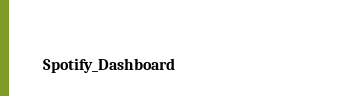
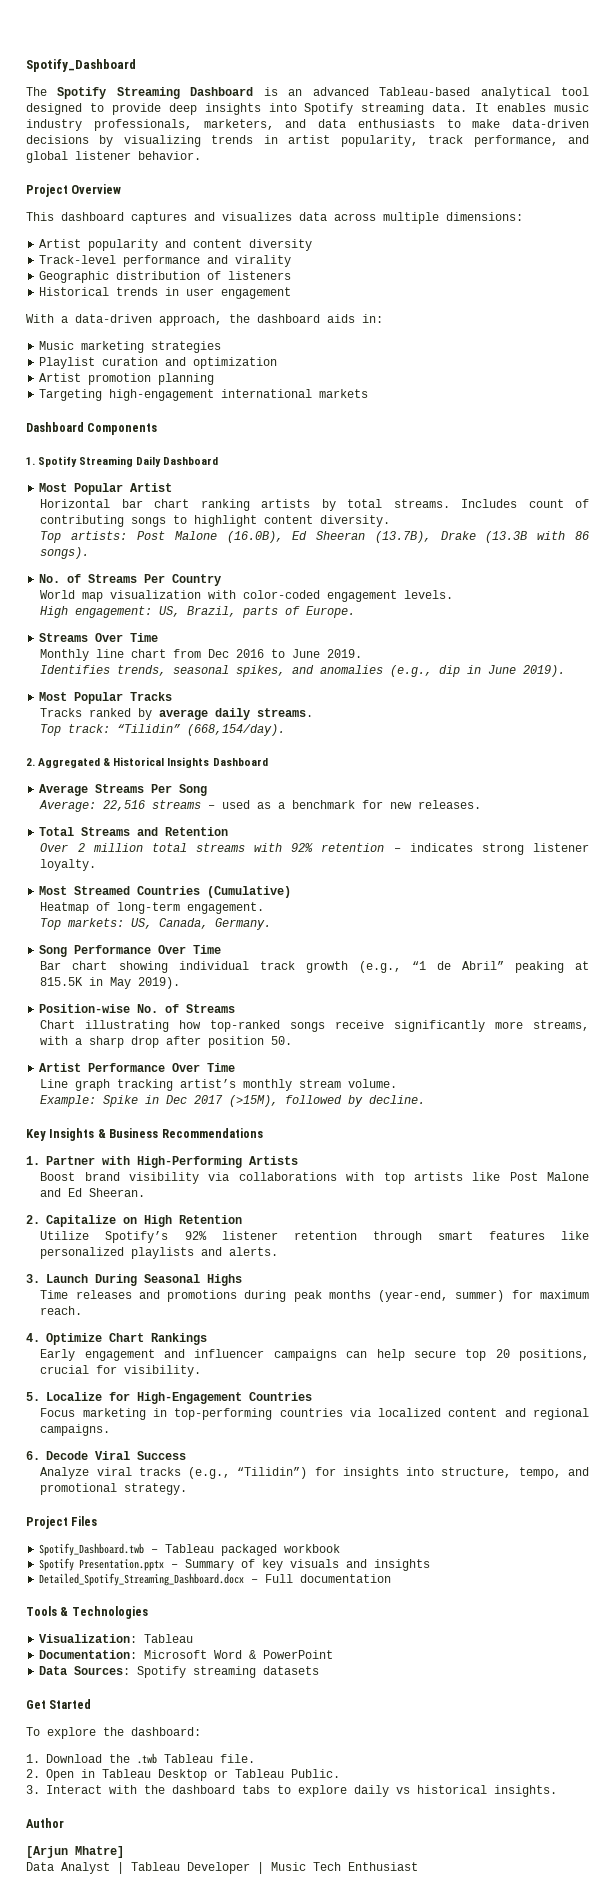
(175, 65) none -> [26,87,590,99] [26,103,590,115] [26,119,589,131] [26,135,590,147] [26,151,201,163] [26,184,122,197] [26,212,523,224] [39,239,313,251] [39,255,292,267] [39,271,292,283] [39,287,292,299] [26,314,383,326] [39,341,222,353] [39,357,278,369] [39,373,215,385] [39,389,369,401] [26,422,158,435] [26,456,219,467] [39,483,173,495] [40,499,589,511] [40,515,391,527] [40,531,589,543] [40,547,90,559] [39,574,222,586] [40,590,454,602] [40,606,356,618] [39,633,159,642] [40,649,363,661] [40,665,566,677] [39,692,173,704] [40,708,314,720] [40,724,286,736] [26,757,268,768] [39,784,208,796] [39,800,482,812] [39,827,229,836] [40,843,589,855] [40,859,97,871] [39,886,292,898] [40,902,265,914] [40,918,272,930] [39,945,222,957] [40,961,590,973] [40,977,181,989] [39,1004,236,1013] [40,1020,590,1032] [40,1036,293,1048] [39,1063,236,1072] [40,1079,398,1091] [40,1095,426,1107] [26,1128,263,1141] [26,1156,298,1168] [40,1172,590,1184] [40,1188,146,1197] [26,1215,242,1227] [40,1231,590,1243] [40,1247,279,1259] [26,1274,242,1286] [40,1290,589,1302] [40,1306,83,1315] [26,1333,207,1345] [40,1349,590,1361] [40,1365,202,1377] [26,1392,312,1404] [40,1408,589,1420] [40,1424,111,1436] [26,1451,186,1460] [40,1467,589,1479] [40,1483,188,1495] [26,1516,98,1529] [39,1543,341,1556] [39,1558,431,1571] [39,1573,392,1586] [26,1606,148,1619] [39,1634,194,1643] [39,1650,334,1659] [39,1666,320,1678] [26,1699,92,1709] [26,1727,201,1739] [26,1753,255,1764] [26,1769,340,1781] [26,1785,557,1797] [26,1818,64,1828] [26,1846,124,1858] [26,1862,418,1874] // The Spotify Streaming Dashboard is an advanced Tableau-based analytical tool designed to provide deep insights into Spotify streaming data. It enables music industry professionals, marketers, and data enthusiasts to make data-driven decisions by visualizing trends in artist popularity, track performance, and global listener behavior. // Project Overview // This dashboard captures and visualizes data across multiple dimensions: // Artist popularity and content diversity // Track-level performance and virality // Geographic distribution of listeners // Historical trends in user engagement // With a data-driven approach, the dashboard aids in: // Music marketing strategies // Playlist curation and optimization // Artist promotion planning // Targeting high-engagement international markets // Dashboard Components // 1. Spotify Streaming Daily Dashboard // Most Popular Artist // Horizontal bar chart ranking artists by total streams. Includes count of contributing songs to highlight content diversity. // Top artists: Post Malone (16.0B), Ed Sheeran (13.7B), Drake (13.3B with 86 songs). // No. of Streams Per Country // World map visualization with color-coded engagement levels. // High engagement: US, Brazil, parts of Europe. // Streams Over Time // Monthly line chart from Dec 2016 to June 2019. // Identifies trends, seasonal spikes, and anomalies (e.g., dip in June 2019). // Most Popular Tracks // Tracks ranked by average daily streams. // Top track: “Tilidin” (668,154/day). // 2. Aggregated & Historical Insights Dashboard // Average Streams Per Song // Average: 22,516 streams – used as a benchmark for new releases. // Total Streams and Retention // Over 2 million total streams with 92% retention – indicates strong listener loyalty. // Most Streamed Countries (Cumulative) // Heatmap of long-term engagement. // Top markets: US, Canada, Germany. // Song Performance Over Time // Bar chart showing individual track growth (e.g., “1 de Abril” peaking at 815.5K in May 2019). // Position-wise No. of Streams // Chart illustrating how top-ranked songs receive significantly more streams, with a sharp drop after position 50. // Artist Performance Over Time // Line graph tracking artist’s monthly stream volume. // Example: Spike in Dec 2017 (>15M), followed by decline. // Key Insights & Business Recommendations // 1. Partner with High-Performing Artists // Boost brand visibility via collaborations with top artists like Post Malone and Ed Sheeran. // 2. Capitalize on High Retention // Utilize Spotify’s 92% listener retention through smart features like personalized playlists and alerts. // 3. Launch During Seasonal Highs // Time releases and promotions during peak months (year-end, summer) for maximum reach. // 4. Optimize Chart Rankings // Early engagement and influencer campaigns can help secure top 20 positions, crucial for visibility. // 5. Localize for High-Engagement Countries // Focus marketing in top-performing countries via localized content and regional campaigns. // 6. Decode Viral Success // Analyze viral tracks (e.g., “Tilidin”) for insights into structure, tempo, and promotional strategy. // Project Files // Spotify_Dashboard.twb – Tableau packaged workbook // Spotify Presentation.pptx – Summary of key visuals and insights // Detailed_Spotify_Streaming_Dashboard.docx – Full documentation // Tools & Technologies // Visualization: Tableau // Documentation: Microsoft Word & PowerPoint // Data Sources: Spotify streaming datasets // Get Started // To explore the dashboard: // 1. Download the .twb Tableau file. // 2. Open in Tableau Desktop or Tableau Public. // 3. Interact with the dashboard tabs to explore daily vs historical insights. // Author // [Arjun Mhatre] // Data Analyst | Tableau Developer | Music Tech Enthusiast

